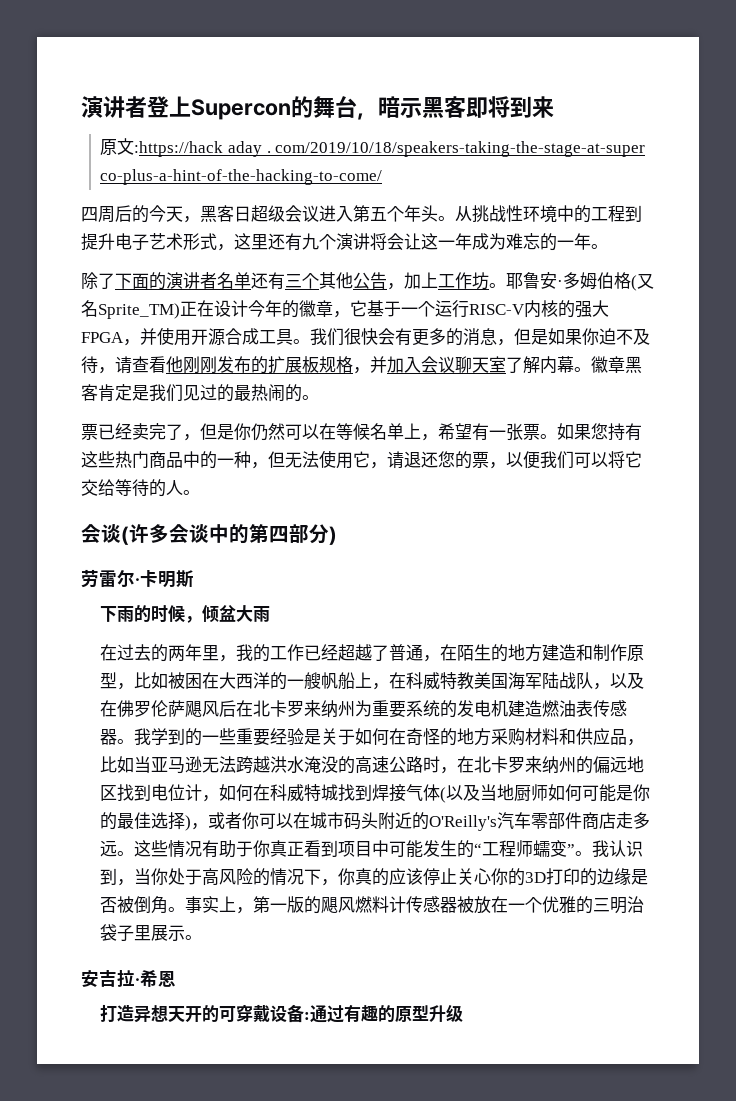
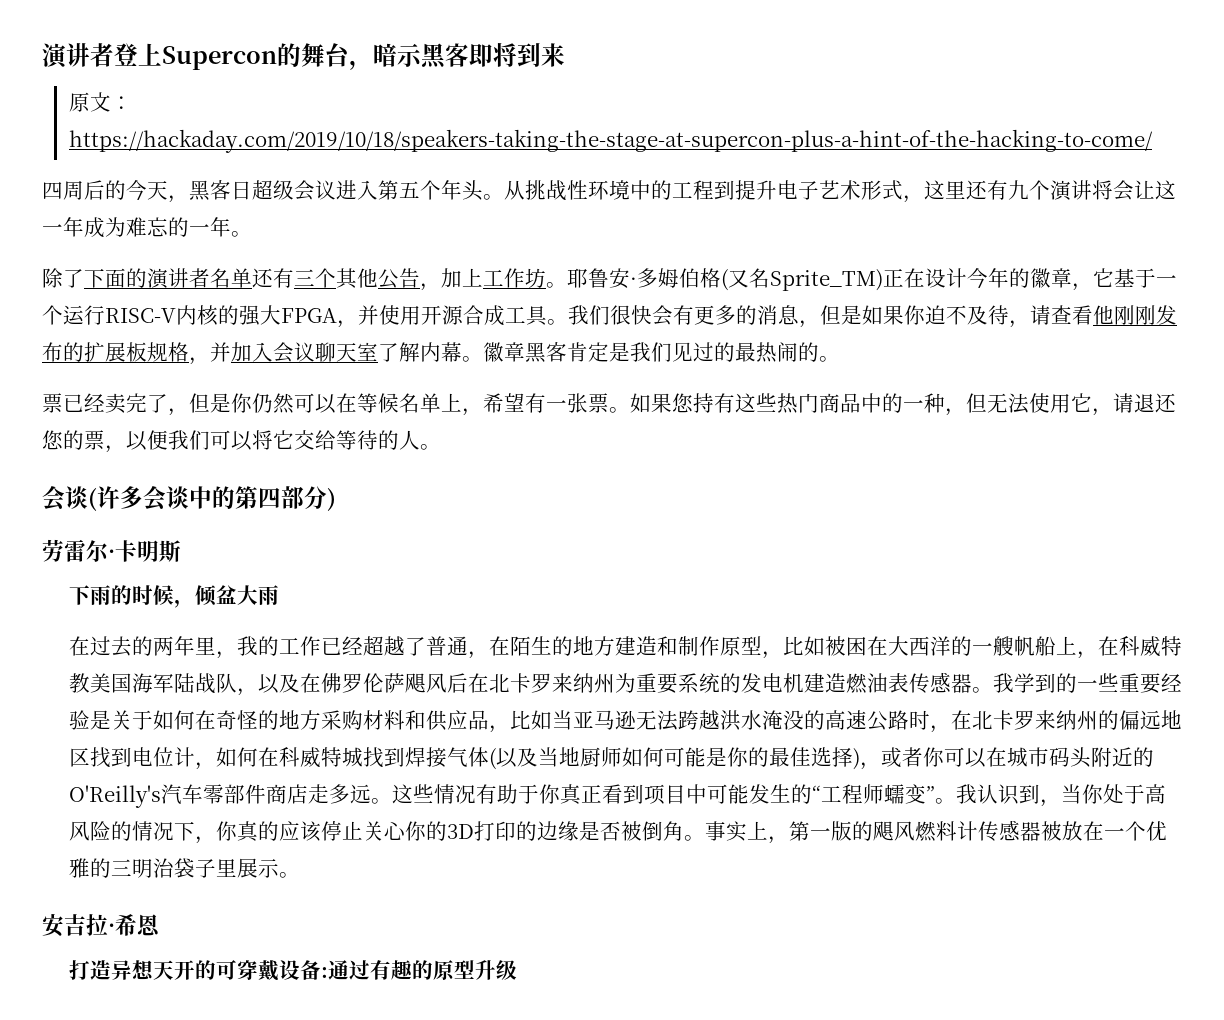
[134,141,646,157] [100,169,383,185] :https://hack aday . com/2019/10/18/speakers-taking-the-stage-at-super co-plus-a-hint-of-the-hacking-to-come/ -> [110,96,132,110] [68,129,1153,153] ：https://hackaday.com/2019/10/18/speakers-taking-the-stage-at-supercon-plus-a-hint-of-the-hacking-to-come/

